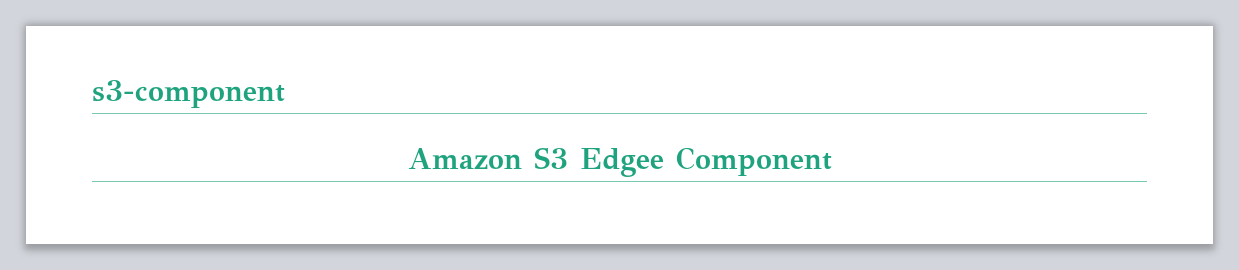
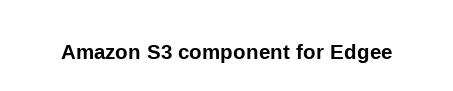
[92,80,285,108] s3-component // -> (61, 52) none
[579,147,832,177] Edgee Component -> [178,44,392,63] component for Edgee

